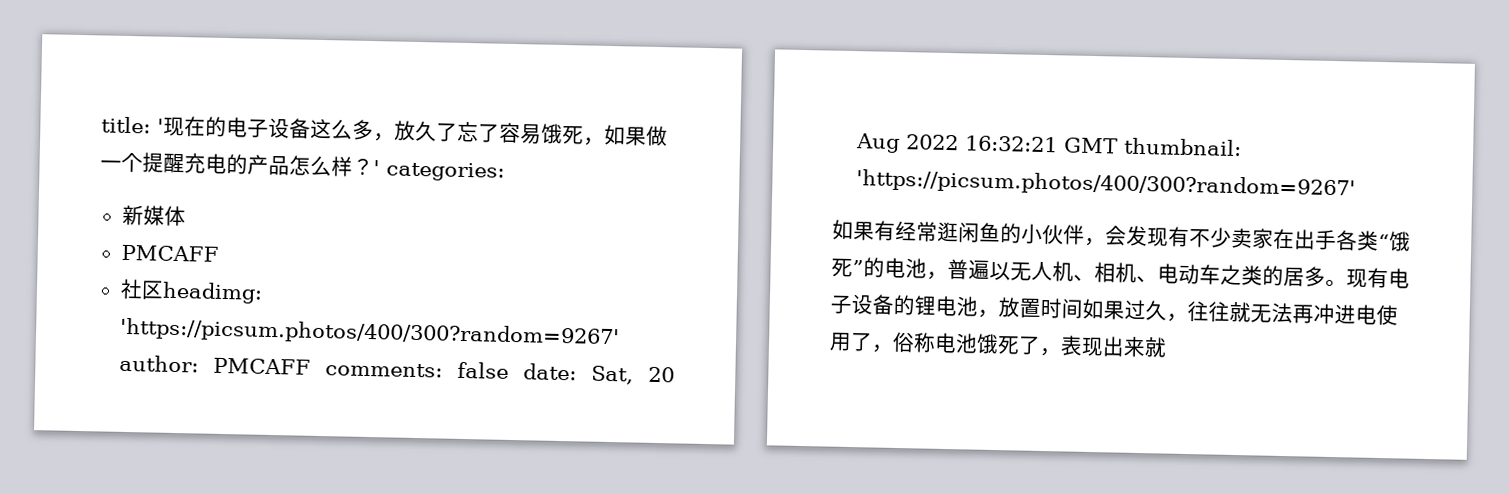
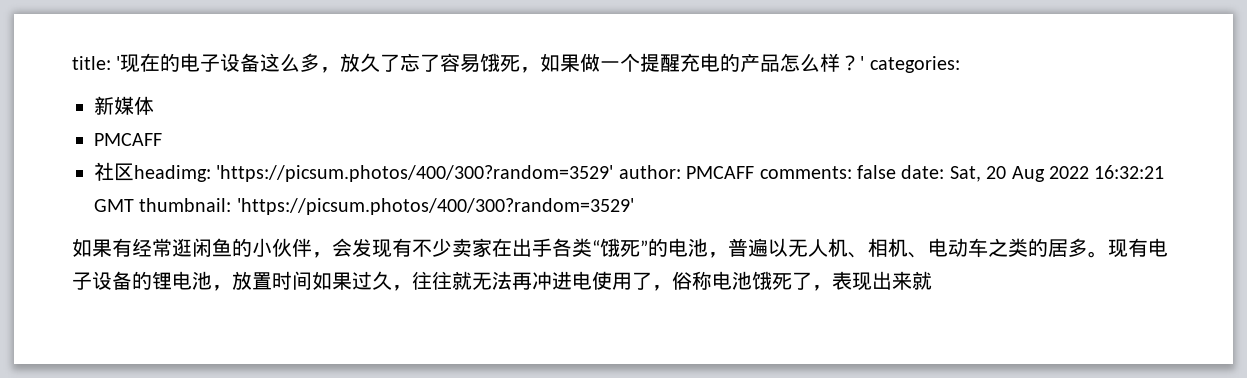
[118,317,620,349] 'https://picsum.photos/400/300?random=9267' -> [216,165,614,182] 'https://picsum.photos/400/300?random=3529'
[855,169,1356,200] 'https://picsum.photos/400/300?random=9267' -> [236,198,634,215] 'https://picsum.photos/400/300?random=3529'

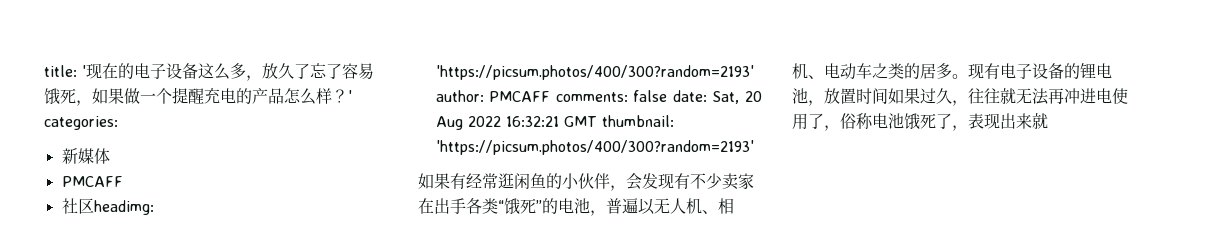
[216,165,614,182] 'https://picsum.photos/400/300?random=3529' -> [435,65,754,80] 'https://picsum.photos/400/300?random=2193'
[236,198,634,215] 'https://picsum.photos/400/300?random=3529' -> [435,140,754,155] 'https://picsum.photos/400/300?random=2193'

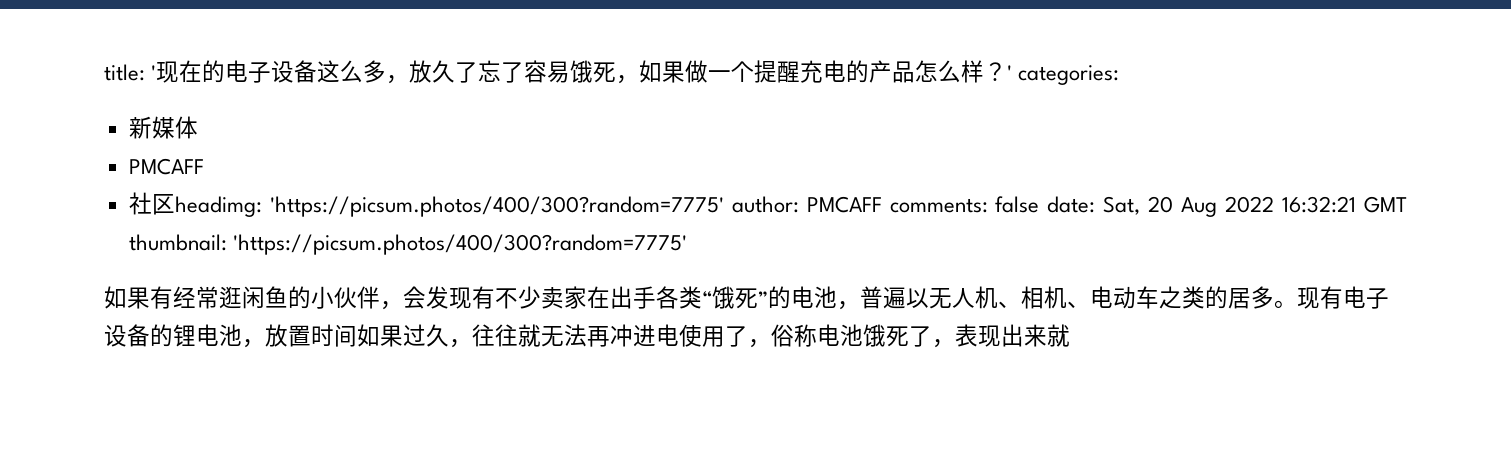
[435,65,754,80] 'https://picsum.photos/400/300?random=2193' -> [269,196,724,217] 'https://picsum.photos/400/300?random=7775'
[435,140,754,155] 'https://picsum.photos/400/300?random=2193' -> [232,234,687,255] 'https://picsum.photos/400/300?random=7775'

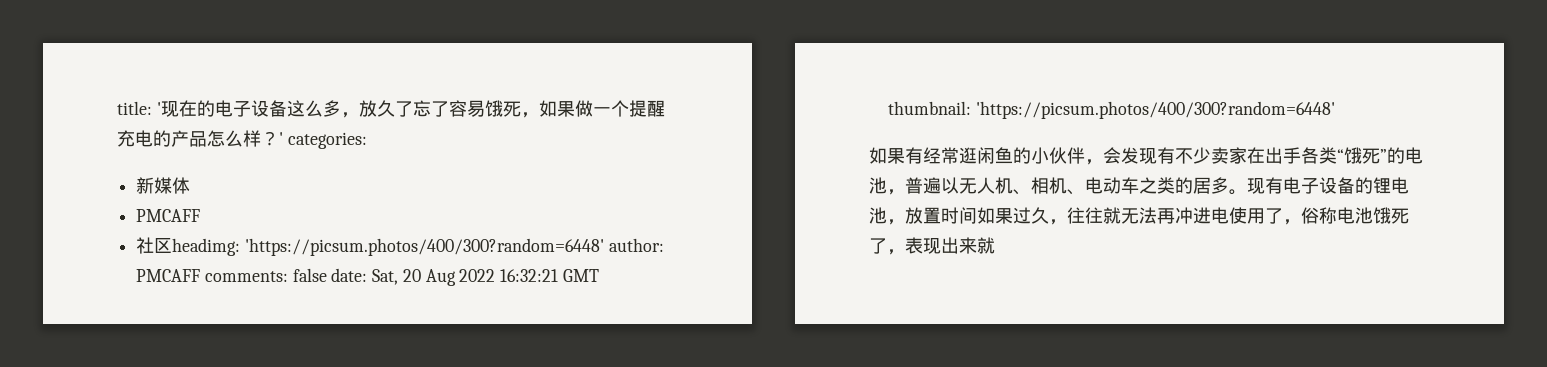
[269,196,724,217] 'https://picsum.photos/400/300?random=7775' -> [244,238,604,256] 'https://picsum.photos/400/300?random=6448'
[232,234,687,255] 'https://picsum.photos/400/300?random=7775' -> [975,101,1335,119] 'https://picsum.photos/400/300?random=6448'

